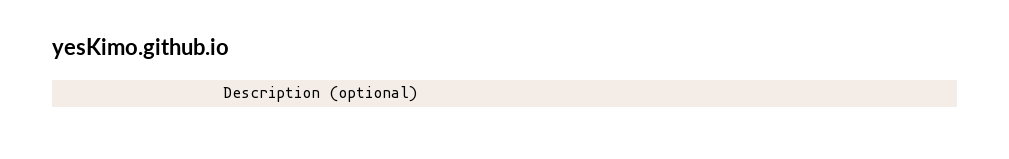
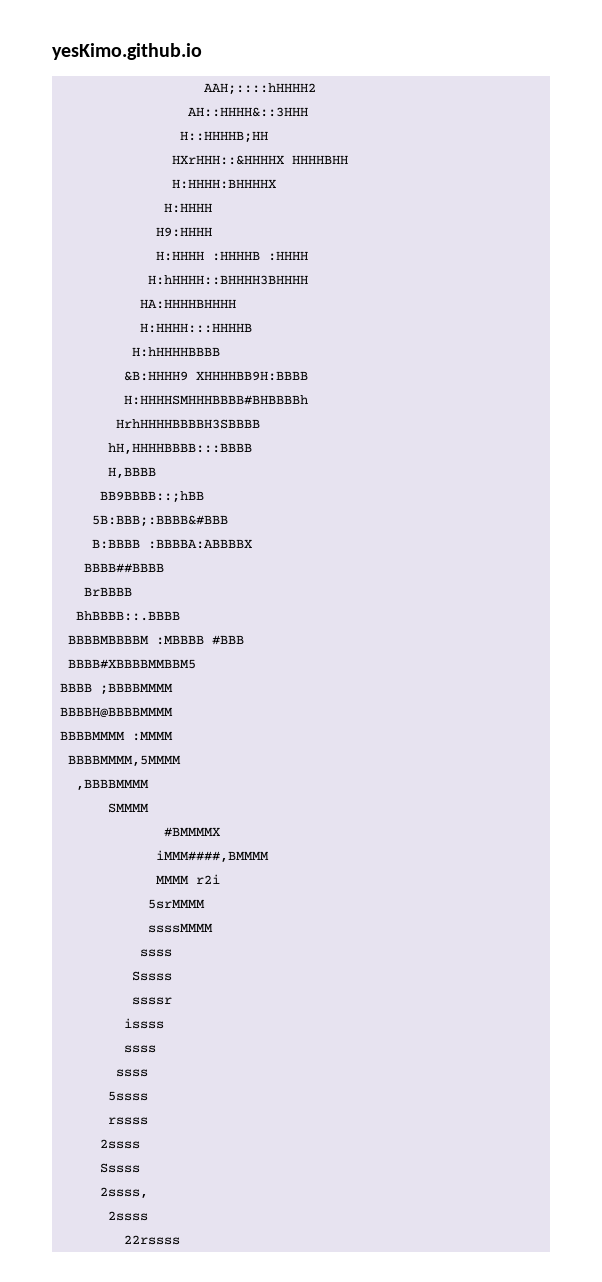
[223,86,418,102] Description (optional) -> [203,83,316,95] [187,107,308,117] [179,131,268,143] [171,155,348,165] [171,179,277,189] [163,203,212,213] [155,227,212,237] [155,251,308,261] [147,275,308,285] [139,299,236,309] [139,323,252,333] [131,347,220,357] [123,371,308,381] [123,395,308,405] [115,419,260,429] [107,443,252,455] [107,467,156,479] [99,491,204,503] [91,515,228,527] [91,539,253,549] [83,563,164,573] [83,587,132,596] [75,611,180,621] [67,635,244,645] [67,659,196,669] [59,683,173,695] [59,707,173,718] [59,731,173,741] [67,755,181,767] [75,779,149,791] [107,803,149,813] [163,827,221,837] [155,850,269,863] [155,874,220,884] [147,899,205,909] [147,923,213,933] [139,949,172,957] [131,971,172,981] [131,997,172,1005] [123,1018,164,1029] [123,1045,156,1053] [115,1069,148,1077] [107,1091,148,1101] [107,1117,148,1125] [99,1139,140,1149] [99,1163,140,1173] [99,1187,148,1199] [107,1211,148,1221] [123,1235,180,1245] AAH;::::hHHHH2 // AH::HHHH&::3HHH // H::HHHHB;HH // HXrHHH::&HHHHX HHHHBHH // H:HHHH:BHHHHX // H:HHHH // H9:HHHH // H:HHHH :HHHHB :HHHH // H:hHHHH::BHHHH3BHHHH // HA:HHHHBHHHH // H:HHHH:::HHHHB // H:hHHHHBBBB // &B:HHHH9 XHHHHBB9H:BBBB // H:HHHHSMHHHBBBB#BHBBBBh // HrhHHHHBBBBH3SBBBB // hH,HHHHBBBB:::BBBB // H,BBBB // BB9BBBB::;hBB // 5B:BBB;:BBBB&#BBB // B:BBBB :BBBBA:ABBBBX // BBBB##BBBB // BrBBBB // BhBBBB::.BBBB // BBBBMBBBBM :MBBBB #BBB // BBBB#XBBBBMMBBM5 // BBBB ;BBBBMMMM // BBBBH@BBBBMMMM // BBBBMMMM :MMMM // BBBBMMMM,5MMMM // ,BBBBMMMM // SMMMM // #BMMMMX // iMMM####,BMMMM // MMMM r2i // 5srMMMM // ssssMMMM // ssss // Sssss // ssssr // issss // ssss // ssss // 5ssss // rssss // 2ssss // Sssss // 2ssss, // 2ssss // 22rssss

